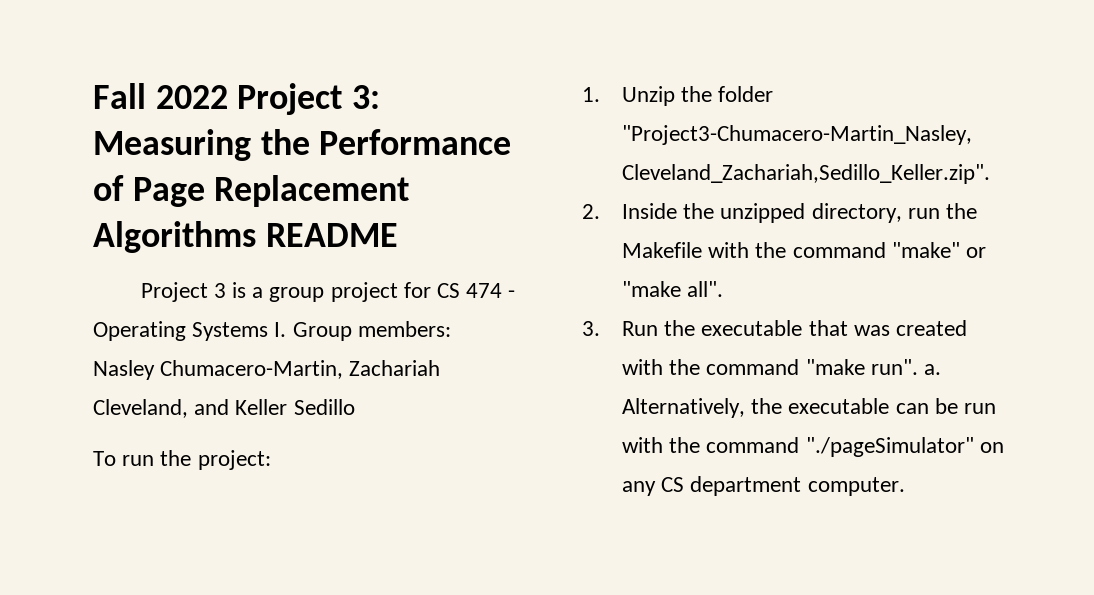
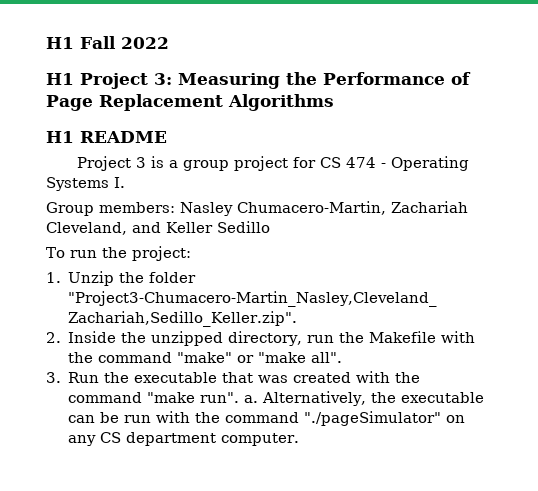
(93, 96) none -> [46,37,74,49] H1
(228, 97) none -> [46,73,74,85] // H1
(256, 237) none -> [46,131,74,143] // H1
(287, 329) none -> (125, 182) //

